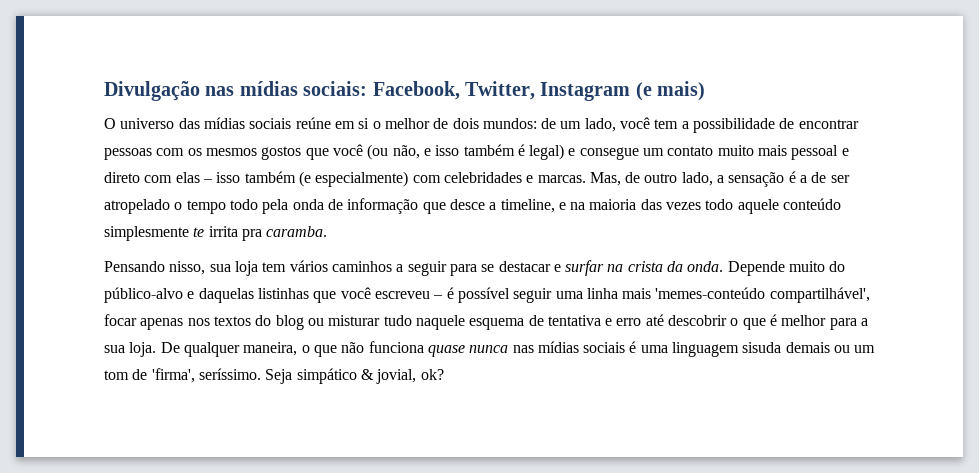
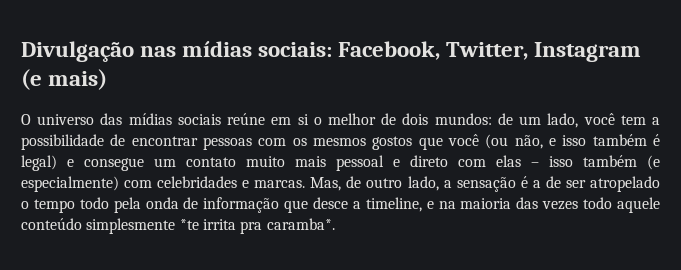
[193,227,205,237] te -> [179,219,199,230] *te
[266,226,328,237] [104,260,846,276] [104,287,870,303] [104,314,869,330] [104,341,876,357] [104,368,444,384] caramba. // Pensando nisso, sua loja tem vários caminhos a seguir para se destacar e surfar na crista da onda. Depende muito do público-alvo e daquelas listinhas que você escreveu – é possível seguir uma linha mais 'memes-conteúdo compartilhável', focar apenas nos textos do blog ou misturar tudo naquele esquema de tentativa e erro até descobrir o que é melhor para a sua loja. De qualquer maneira, o que não funciona quase nunca nas mídias sociais é uma linguagem sisuda demais ou um tom de 'firma', seríssimo. Seja simpático & jovial, ok? -> [266,218,335,230] caramba*.

